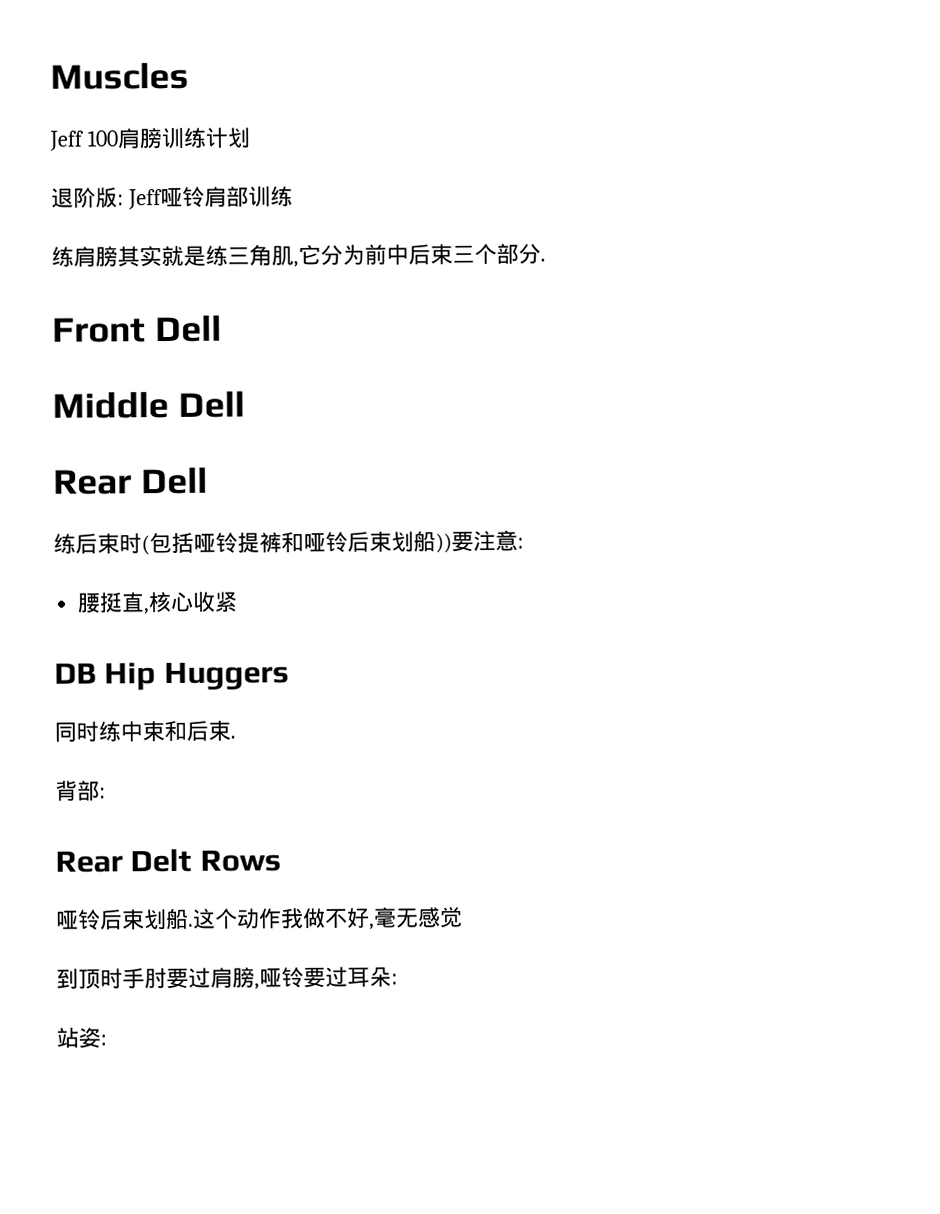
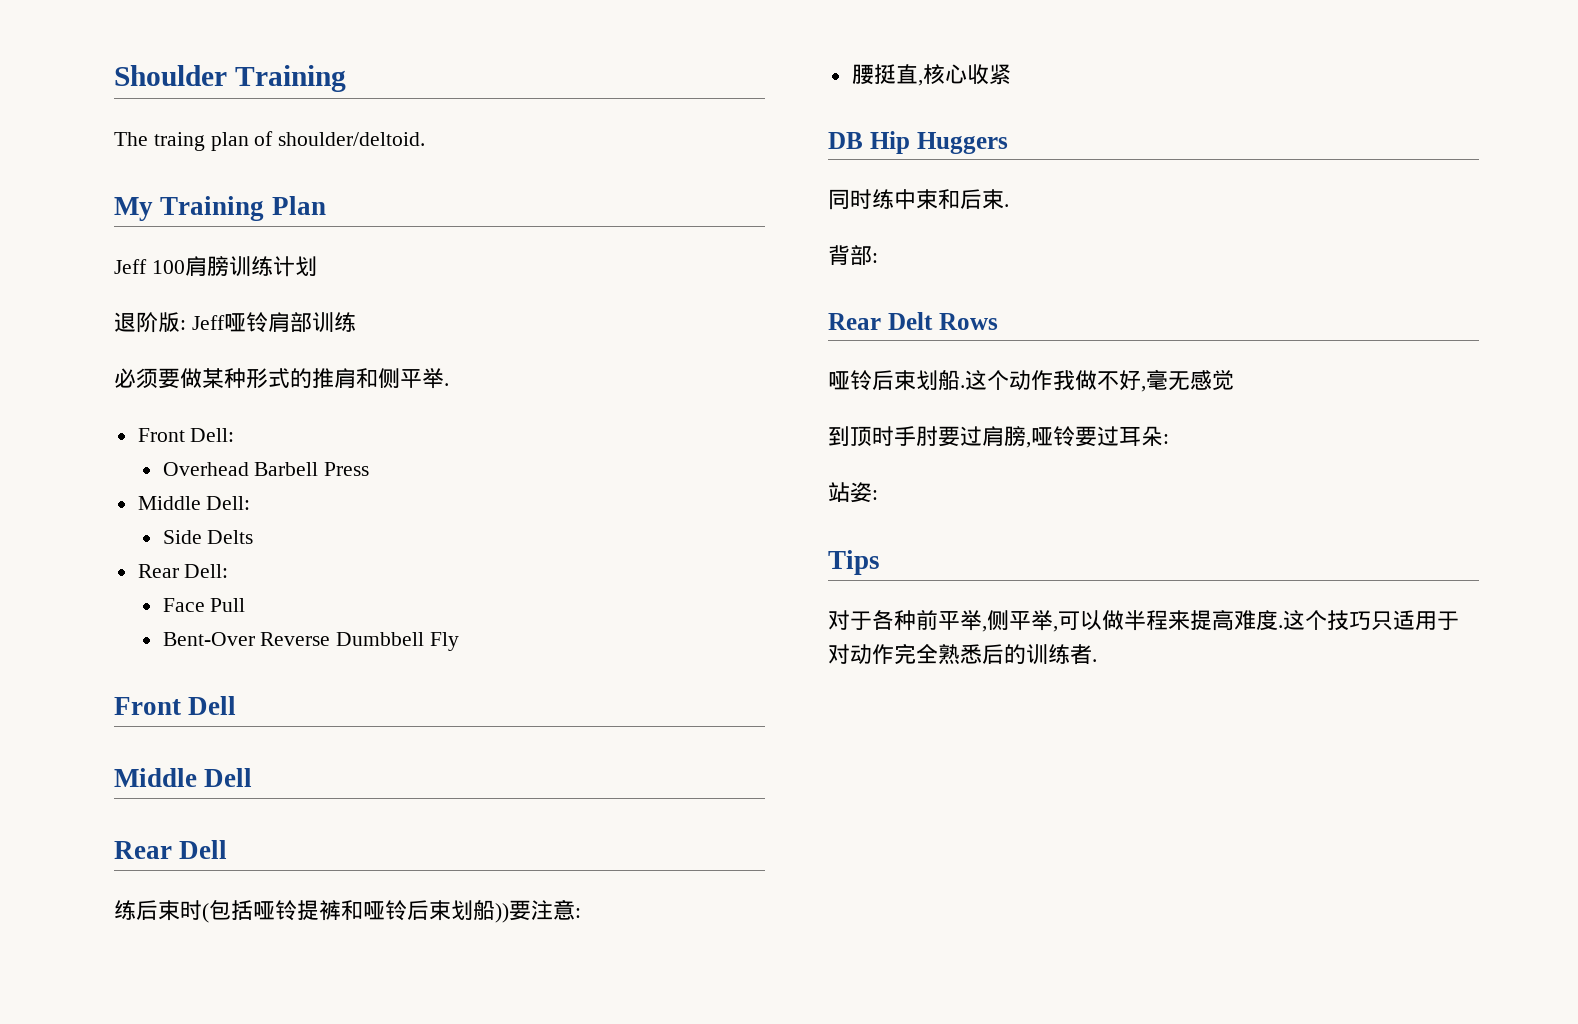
[50,61,189,90] Muscles -> [114,65,346,92] [114,131,426,151] [114,196,326,221] Shoulder Training // The traing plan of shoulder/deltoid. // My Training Plan
[51,243,546,268] 练肩膀其实就是练三角肌,它分为前中后束三个部分. -> [114,368,449,389] [137,428,235,442] [162,462,370,476] [137,496,251,510] [162,530,254,544] [137,564,229,578] [162,598,246,612] [162,632,460,651] 必须要做某种形式的推肩和侧平举. // Front Dell: // Overhead Barbell Press // Middle Dell: // Side Delts // Rear Dell: // Face Pull // Bent-Over Reverse Dumbbell Fly
(107, 1040) none -> [828,550,880,575] [828,609,1459,632] [828,643,1097,665] // Tips // 对于各种前平举,侧平举,可以做半程来提高难度.这个技巧只适用于对动作完全熟悉后的训练者.

